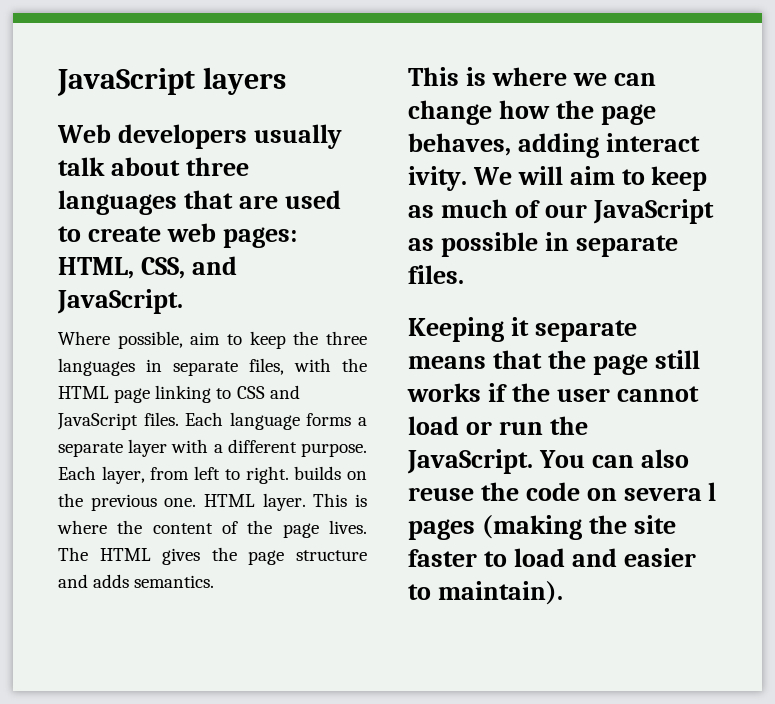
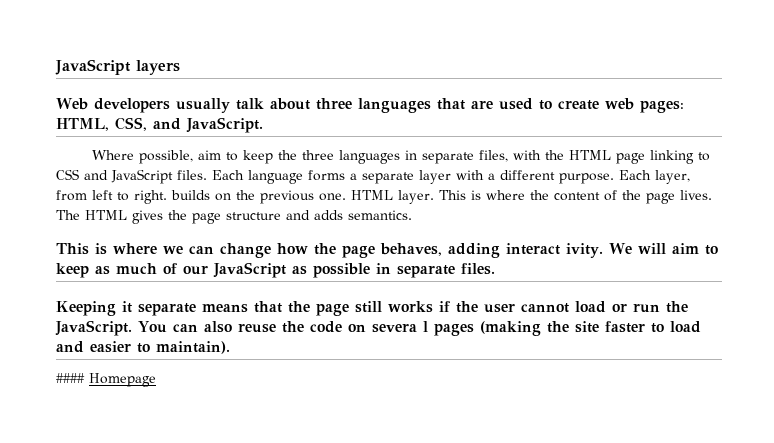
(563, 593) none -> [56,373,156,387] // #### Homepage

